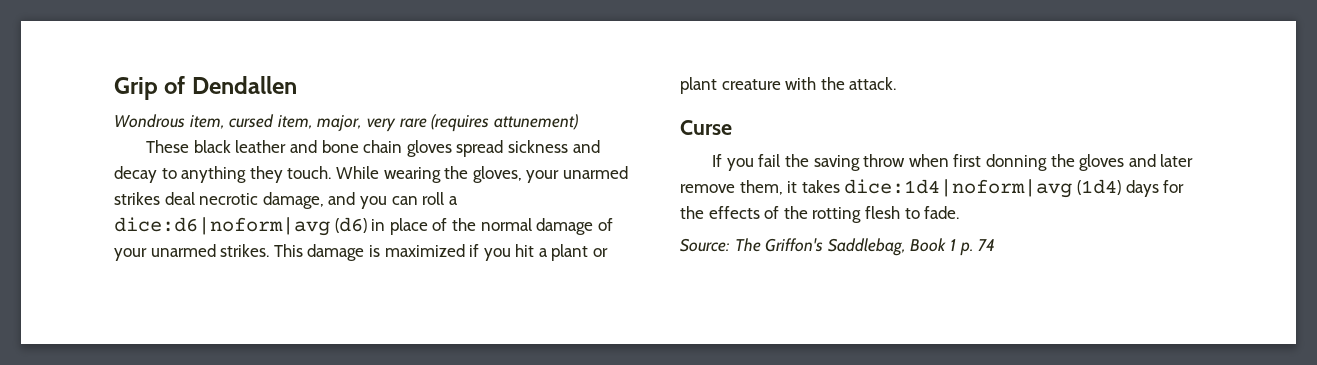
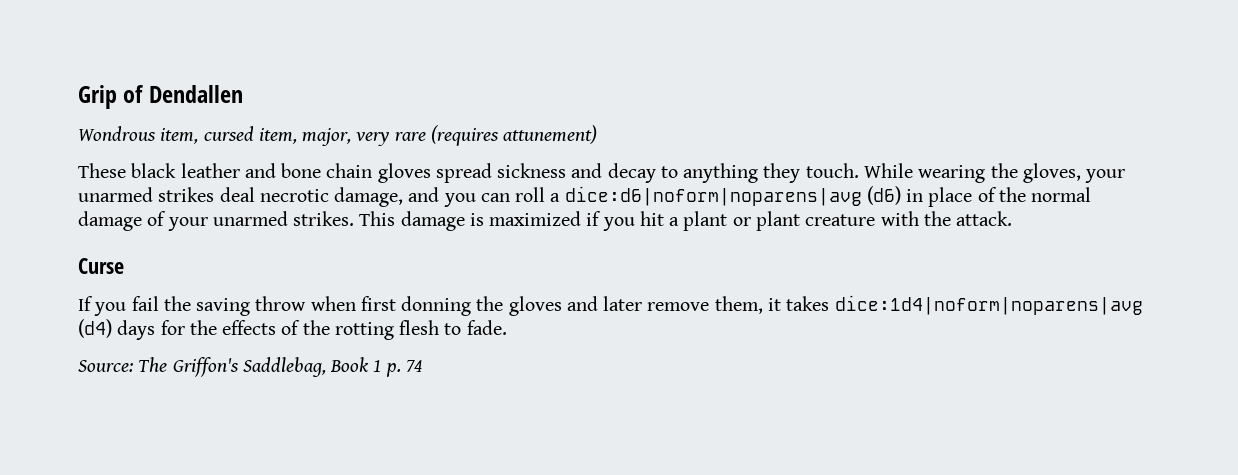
[114,217,330,236] dice:d6|noform|avg -> [564,186,862,206] dice:d6|noform|noparens|avg
[844,179,1121,198] dice:1d4|noform|avg (1d4) -> [834,295,1143,315] [78,319,112,338] dice:1d4|noform|noparens|avg (d4)

